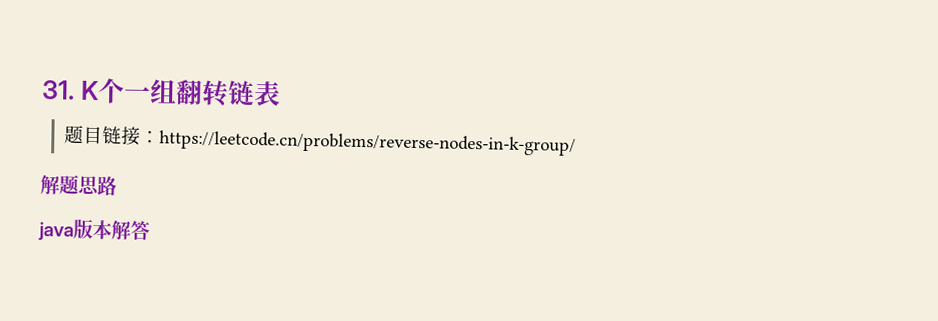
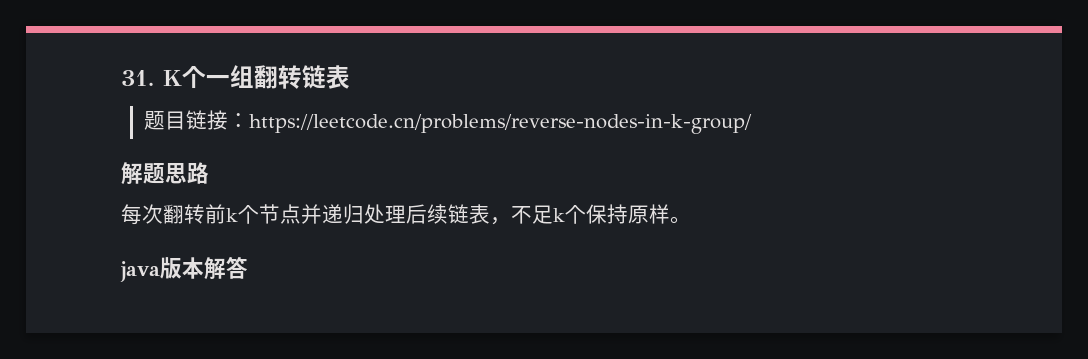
(117, 186) none -> [121,204,691,225] // 每次翻转前k个节点并递归处理后续链表，不足k个保持原样。

